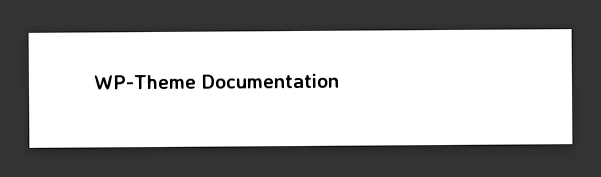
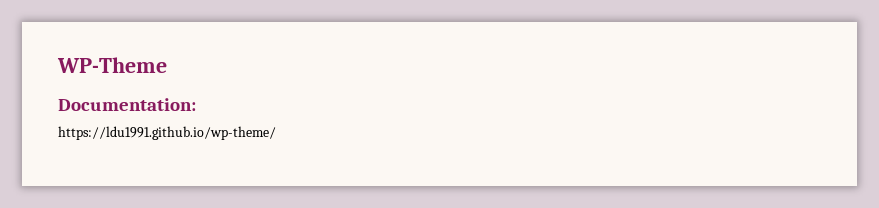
[200,73,339,89] Documentation -> [58,98,196,111] [58,126,276,140] // Documentation: // https://ldu1991.github.io/wp-theme/

